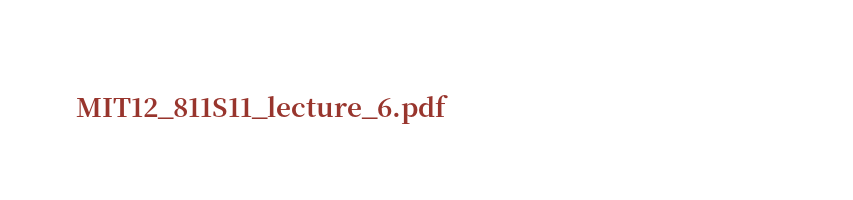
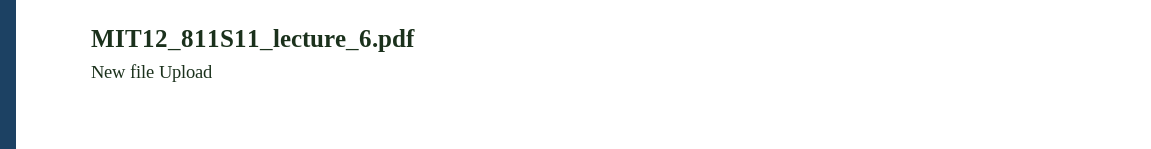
(448, 109) none -> [91,64,213,82] // New file Upload

